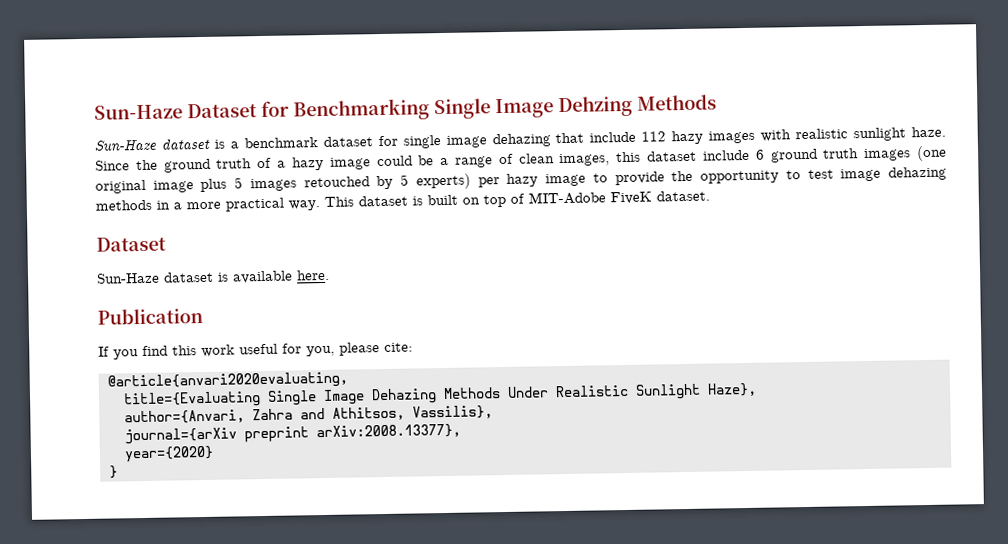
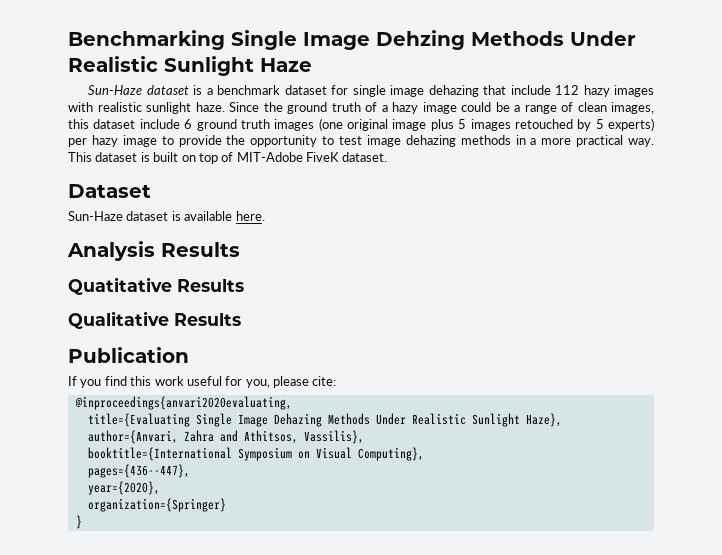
[94,100,289,120] Sun-Haze Dataset for -> (68, 40) none
(717, 102) none -> [570,31,636,46] [68,56,312,76] Under Realistic Sunlight Haze
(330, 275) none -> [67,241,240,261] [68,277,244,295] [68,311,241,329] // Analysis Results // Quatitative Results // Qualitative Results
[107,371,348,391] @article{anvari2020evaluating, -> [74,396,292,410] @inproceedings{anvari2020evaluating,
[124,423,461,445] [124,445,214,463] journal={arXiv preprint arXiv:2008.13377}, // year={2020} -> [87,447,424,461] [87,464,190,478] [87,481,160,495] [87,498,226,512] booktitle={International Symposium on Visual Computing}, // pages={436--447}, // year={2020}, // organization={Springer}

